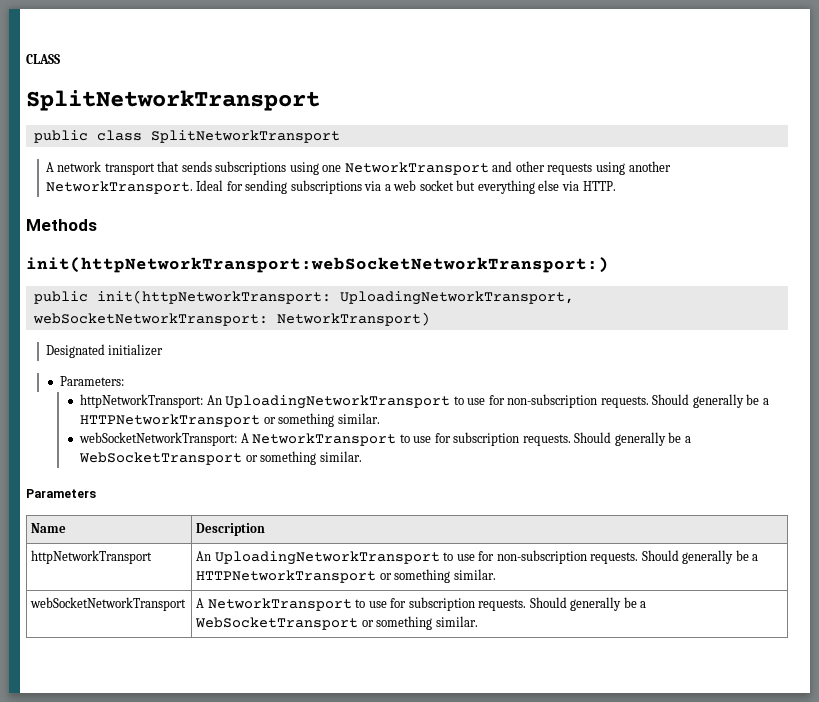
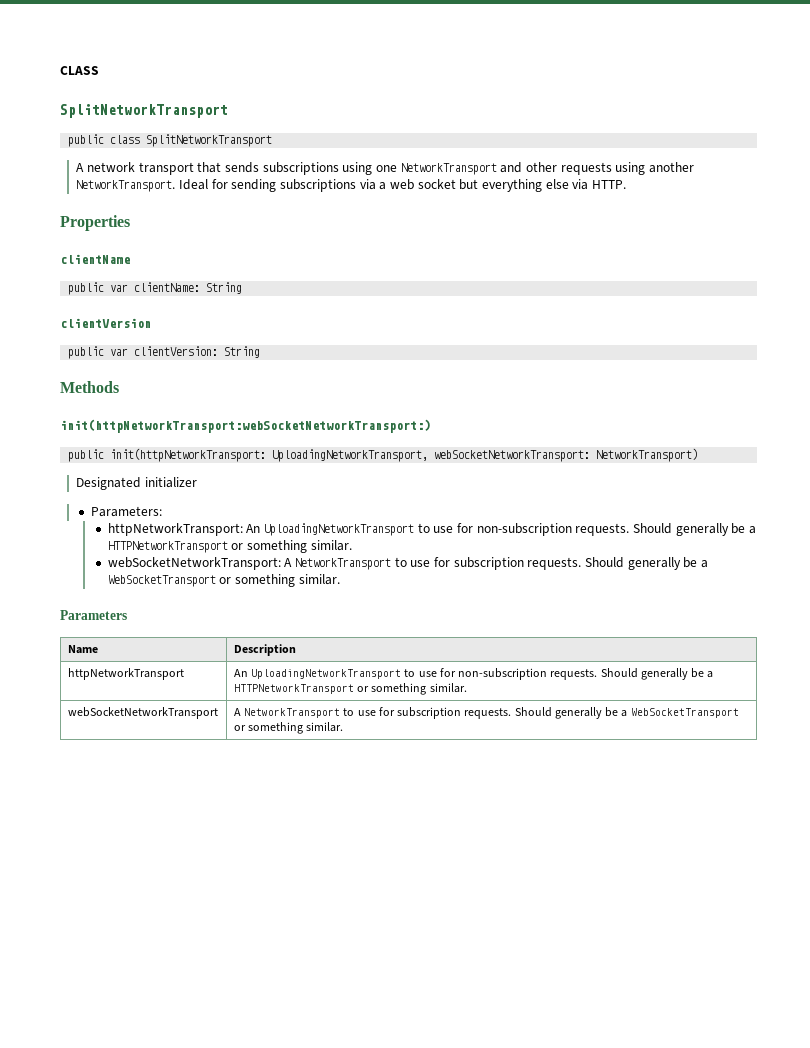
(616, 186) none -> [60,215,130,231] [60,254,130,264] [68,282,243,295] [60,318,151,328] [68,346,261,359] // Properties // clientName // public var clientName: String // clientVersion // public var clientVersion: String

